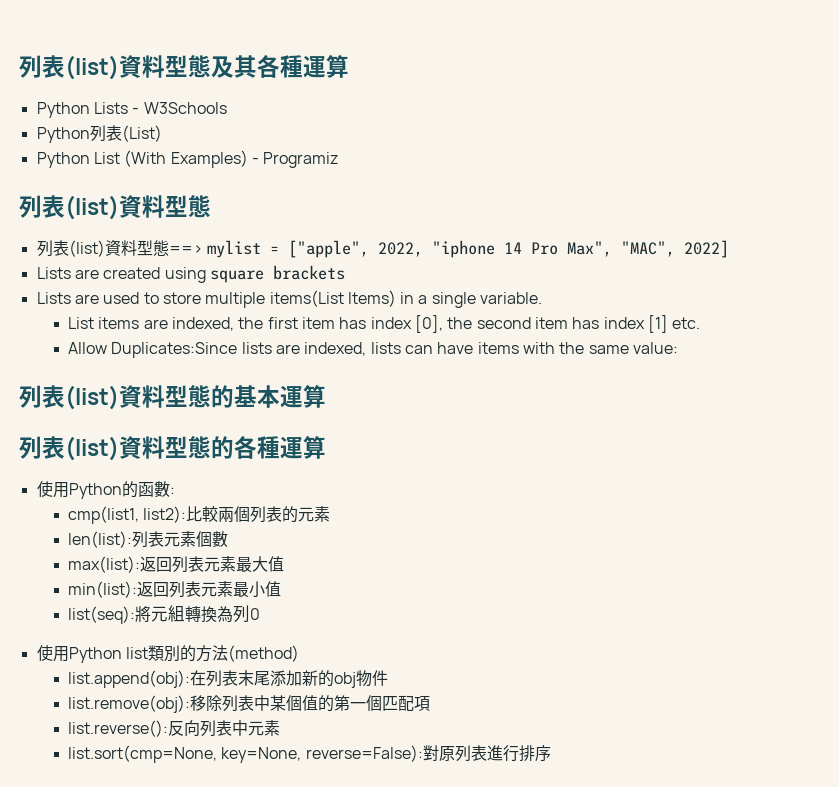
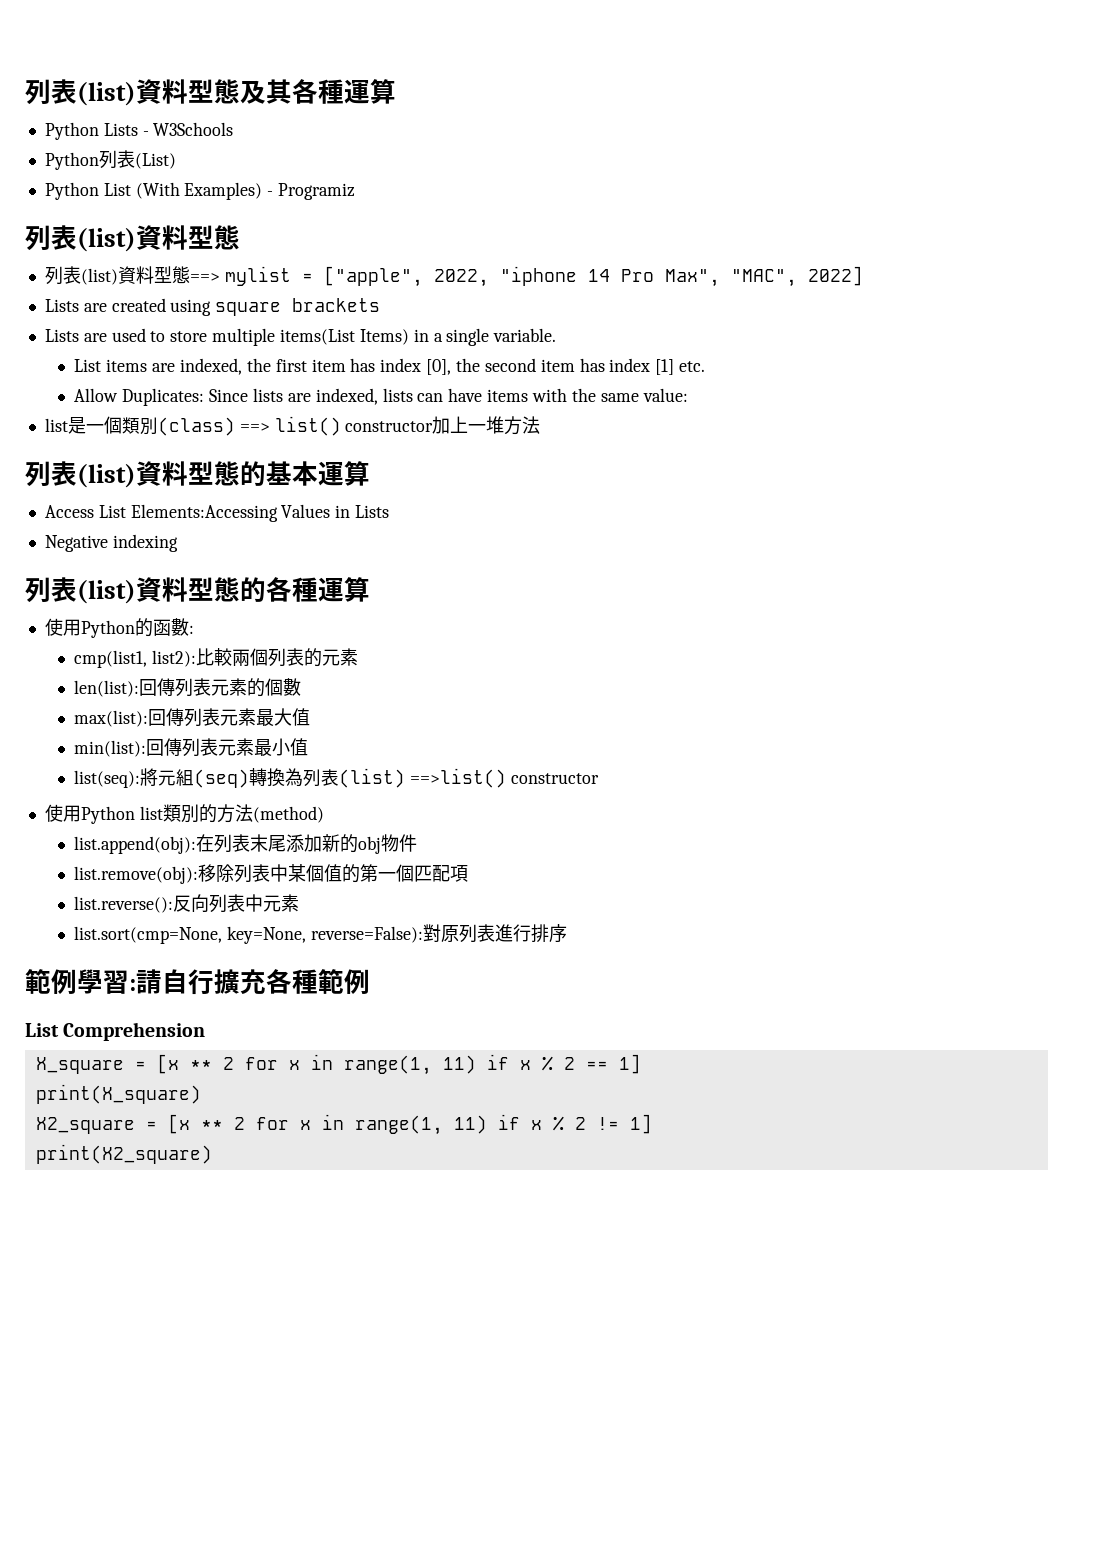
[111,342,238,358] Duplicates:Since -> [122,388,249,406] Duplicates: Since
(678, 348) none -> [44,416,541,436] // list是一個類別(class) ==> list() constructor加上一堆方法
(326, 396) none -> [44,504,390,522] [44,534,178,552] // Access List Elements:Accessing Values in Lists // Negative indexing
[132,531,197,548] 列表元素 -> [139,678,266,697] 回傳列表元素的
[140,556,173,572] 返回 -> [148,708,185,726] 回傳
[137,581,170,597] 返回 -> [146,738,183,756] 回傳
(186, 613) none -> [194,769,250,788] (seq)
[250,608,261,620] 0 -> [321,768,600,788] 表(list) ==>list() constructor
(551, 753) none -> [25,969,370,995] [25,1022,206,1041] [35,1054,641,1075] [35,1084,201,1104] [35,1114,652,1135] [35,1144,212,1164] // 範例學習:請自行擴充各種範例 // List Comprehension // X_square = [x ** 2 for x in range(1, 11) if x % 2 == 1] // print(X_square) // X2_square = [x ** 2 for x in range(1, 11) if x % 2 != 1] // print(X2_square)

